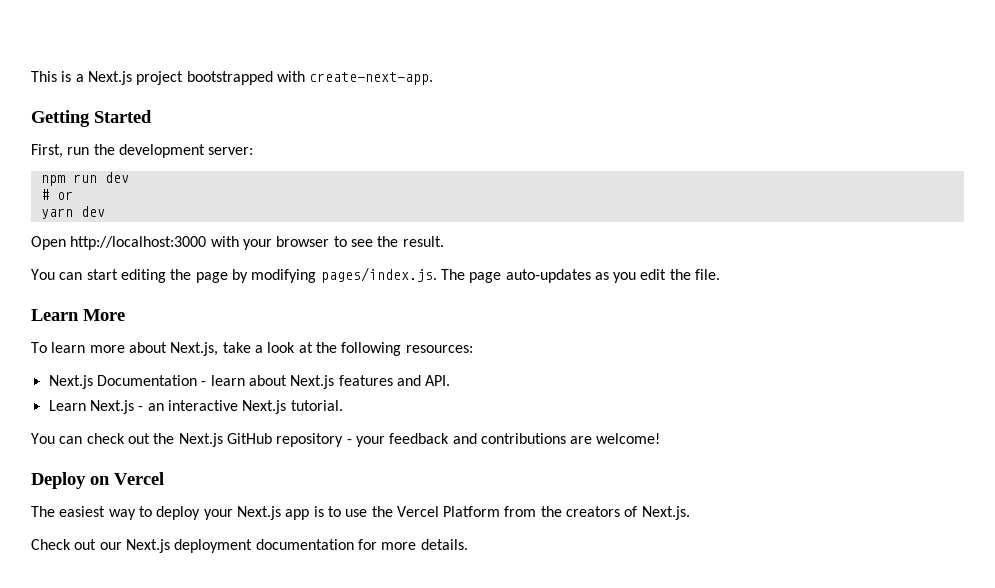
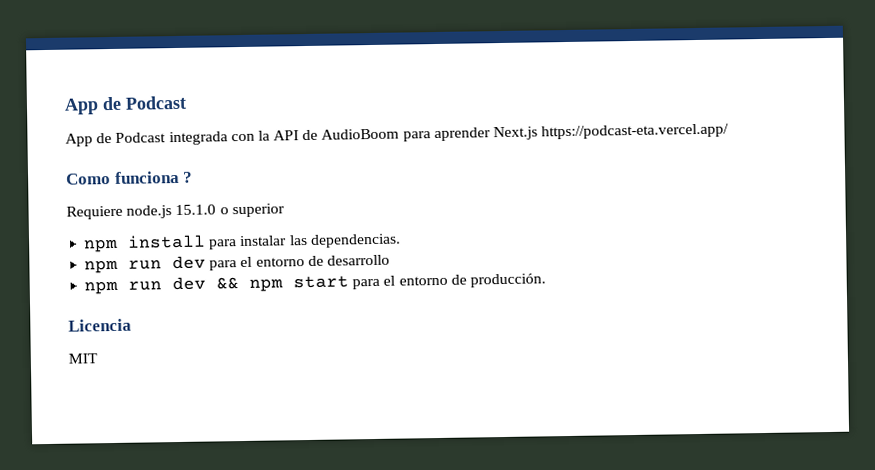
[31,71,434,85] [31,110,152,127] [31,144,254,158] [40,172,129,186] [40,189,73,200] [40,206,105,219] [31,236,444,250] [31,267,721,283] [31,309,125,321] [31,342,473,356] [48,375,451,389] [48,400,343,414] [31,433,661,447] [31,472,164,489] [31,506,690,520] [31,539,468,553] This is a Next.js project bootstrapped with create-next-app. // Getting Started // First, run the development server: // npm run dev // # or // yarn dev // Open http://localhost:3000 with your browser to see the result. // You can start editing the page by modifying pages/index.js. The page auto-updates as you edit the file. // Learn More // To learn more about Next.js, take a look at the following resources: // Next.js Documentation - learn about Next.js features and API. // Learn Next.js - an interactive Next.js tutorial. // You can check out the Next.js GitHub repository - your feedback and contributions are welcome! // Deploy on Vercel // The easiest way to deploy your Next.js app is to use the Vercel Platform from the creators of Next.js. // Check out our Next.js deployment documentation for more details. -> [64,95,187,115] [65,123,730,147] [66,170,194,185] [66,203,285,220] [84,233,401,253] [84,254,390,274] [84,273,546,295] [68,318,132,332] [68,353,98,364] App de Podcast // App de Podcast integrada con la API de AudioBoom para aprender Next.js https://podcast-eta.vercel.app/ // Como funciona ? // Requiere node.js 15.1.0 o superior // npm install para instalar las dependencias. // npm run dev para el entorno de desarrollo // npm run dev && npm start para el entorno de producción. // Licencia // MIT

